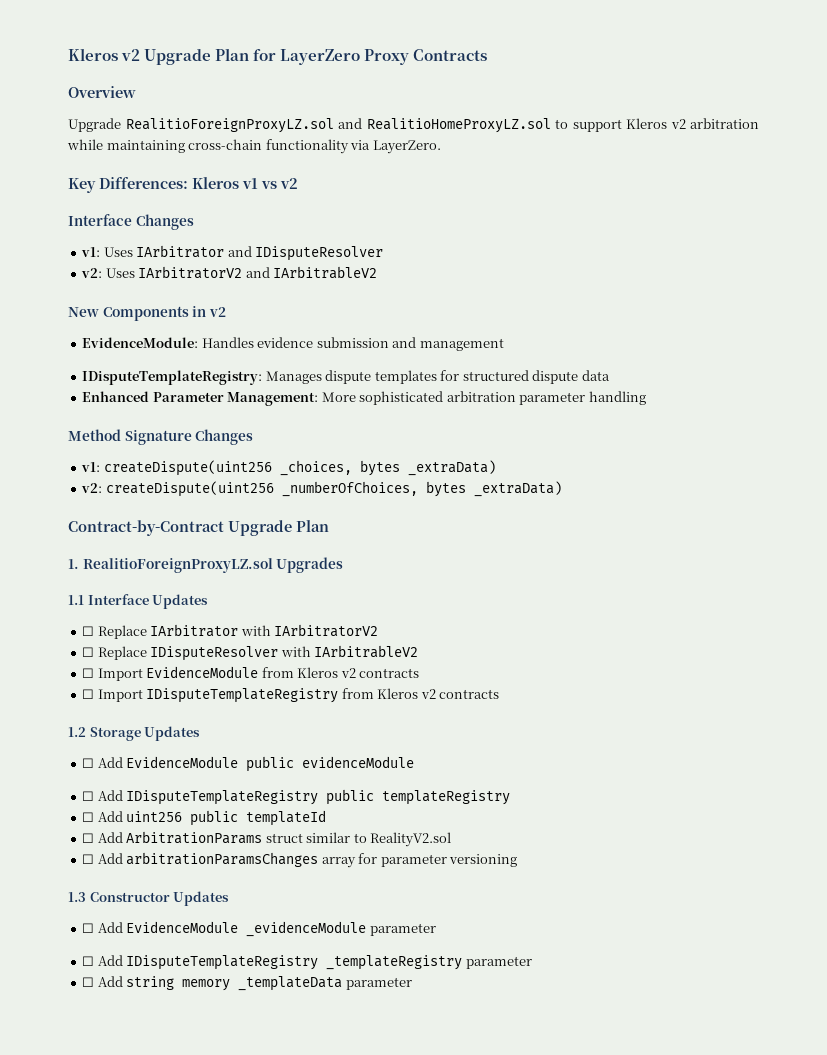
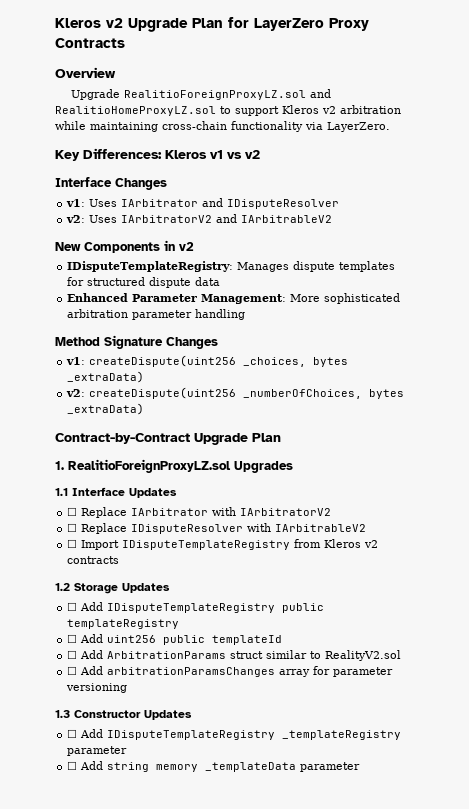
[82,337,504,351] // EvidenceModule: Handles evidence submission and management -> (194, 246) none
[82,666,420,681] // ☐ Import EvidenceModule from Kleros v2 contracts -> (367, 528) none
[82,756,415,772] // ☐ Add EvidenceModule public evidenceModule -> (170, 588) none
[82,921,436,937] // ☐ Add EvidenceModule _evidenceModule parameter -> (192, 715) none

